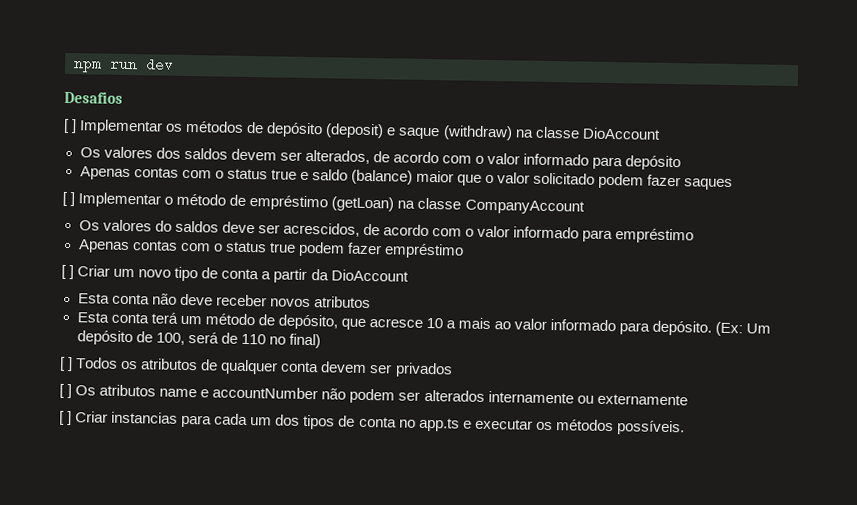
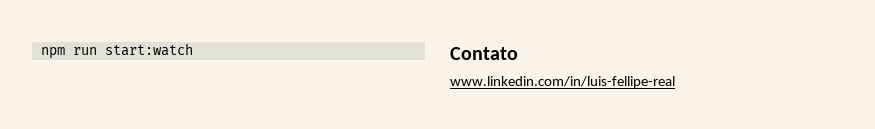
[145,57,174,72] [64,90,123,104] [63,118,661,141] [79,146,682,171] [79,166,734,191] [62,191,585,215] [78,219,695,244] [77,239,464,259] [61,264,409,283] [77,293,371,309] [76,312,772,337] [76,330,321,349] [59,356,453,378] [59,383,688,406] [59,410,685,436] dev // Desafios // [ ] Implementar os métodos de depósito (deposit) e saque (withdraw) na classe DioAccount // Os valores dos saldos devem ser alterados, de acordo com o valor informado para depósito // Apenas contas com o status true e saldo (balance) maior que o valor solicitado podem fazer saques // [ ] Implementar o método de empréstimo (getLoan) na classe CompanyAccount // Os valores do saldos deve ser acrescidos, de acordo com o valor informado para empréstimo // Apenas contas com o status true podem fazer empréstimo // [ ] Criar um novo tipo de conta a partir da DioAccount // Esta conta não deve receber novos atributos // Esta conta terá um método de depósito, que acresce 10 a mais ao valor informado para depósito. (Ex: Um depósito de 100, será de 110 no final) // [ ] Todos os atributos de qualquer conta devem ser privados // [ ] Os atributos name e accountNumber não podem ser alterados internamente ou externamente // [ ] Criar instancias para cada um dos tipos de conta no app.ts e executar os métodos possíveis. -> [104,43,193,56] [450,47,518,60] [450,76,675,88] start:watch // Contato // www.linkedin.com/in/luis-fellipe-real

